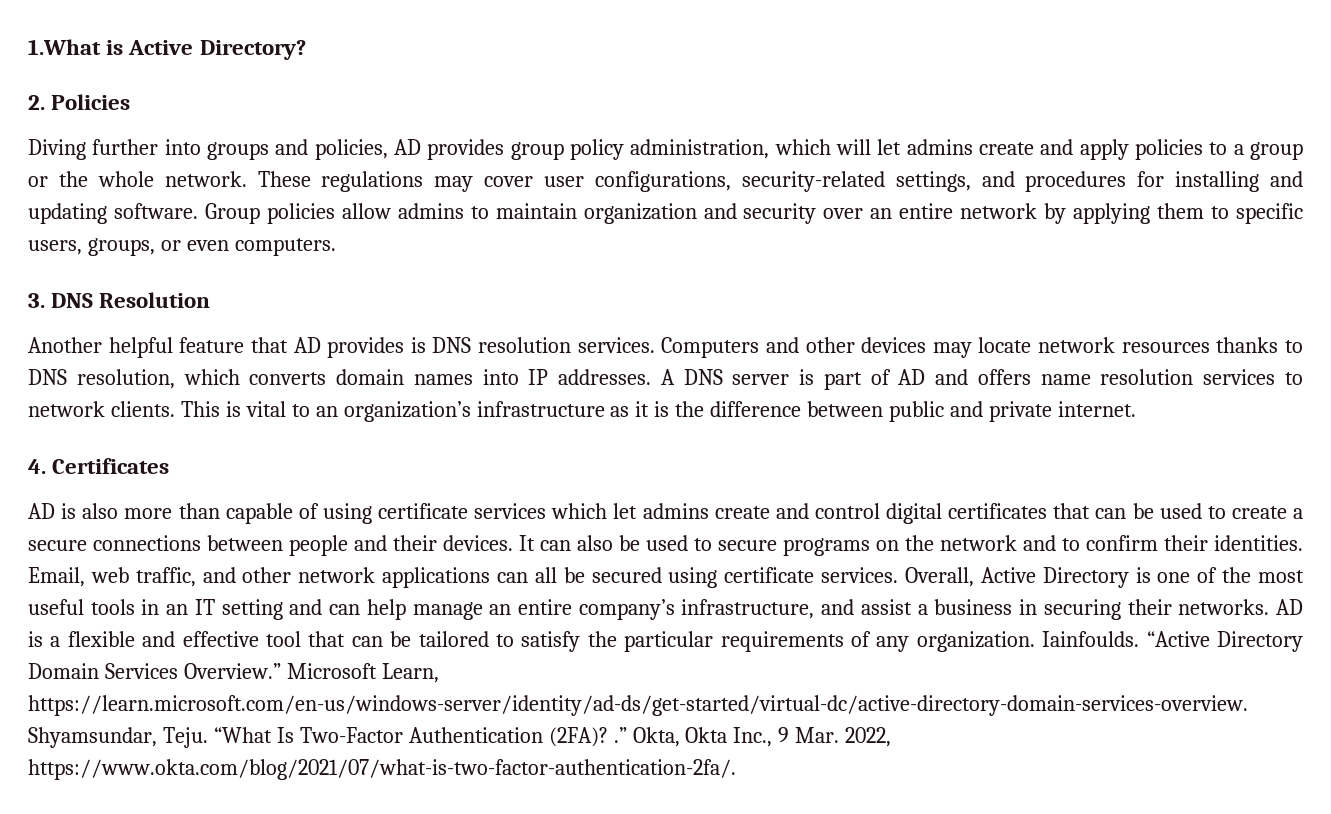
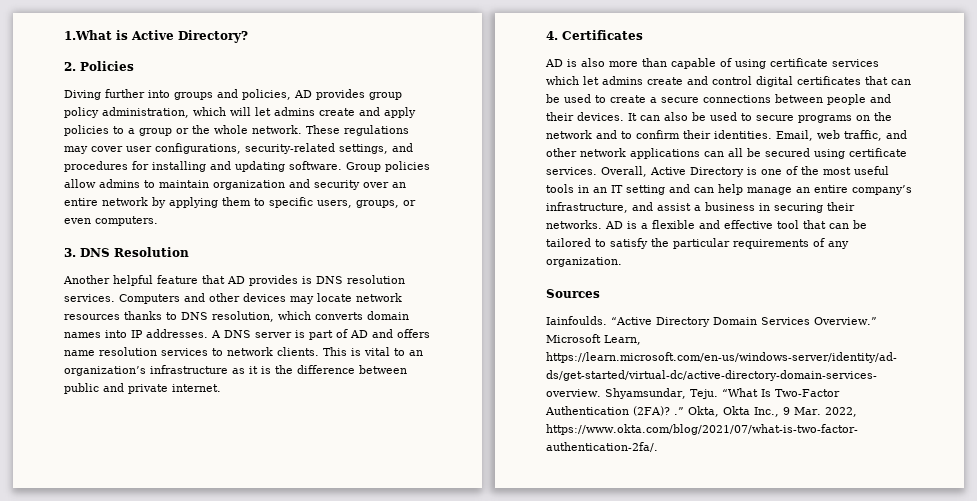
(1035, 641) none -> [546,289,600,298] // Sources //

